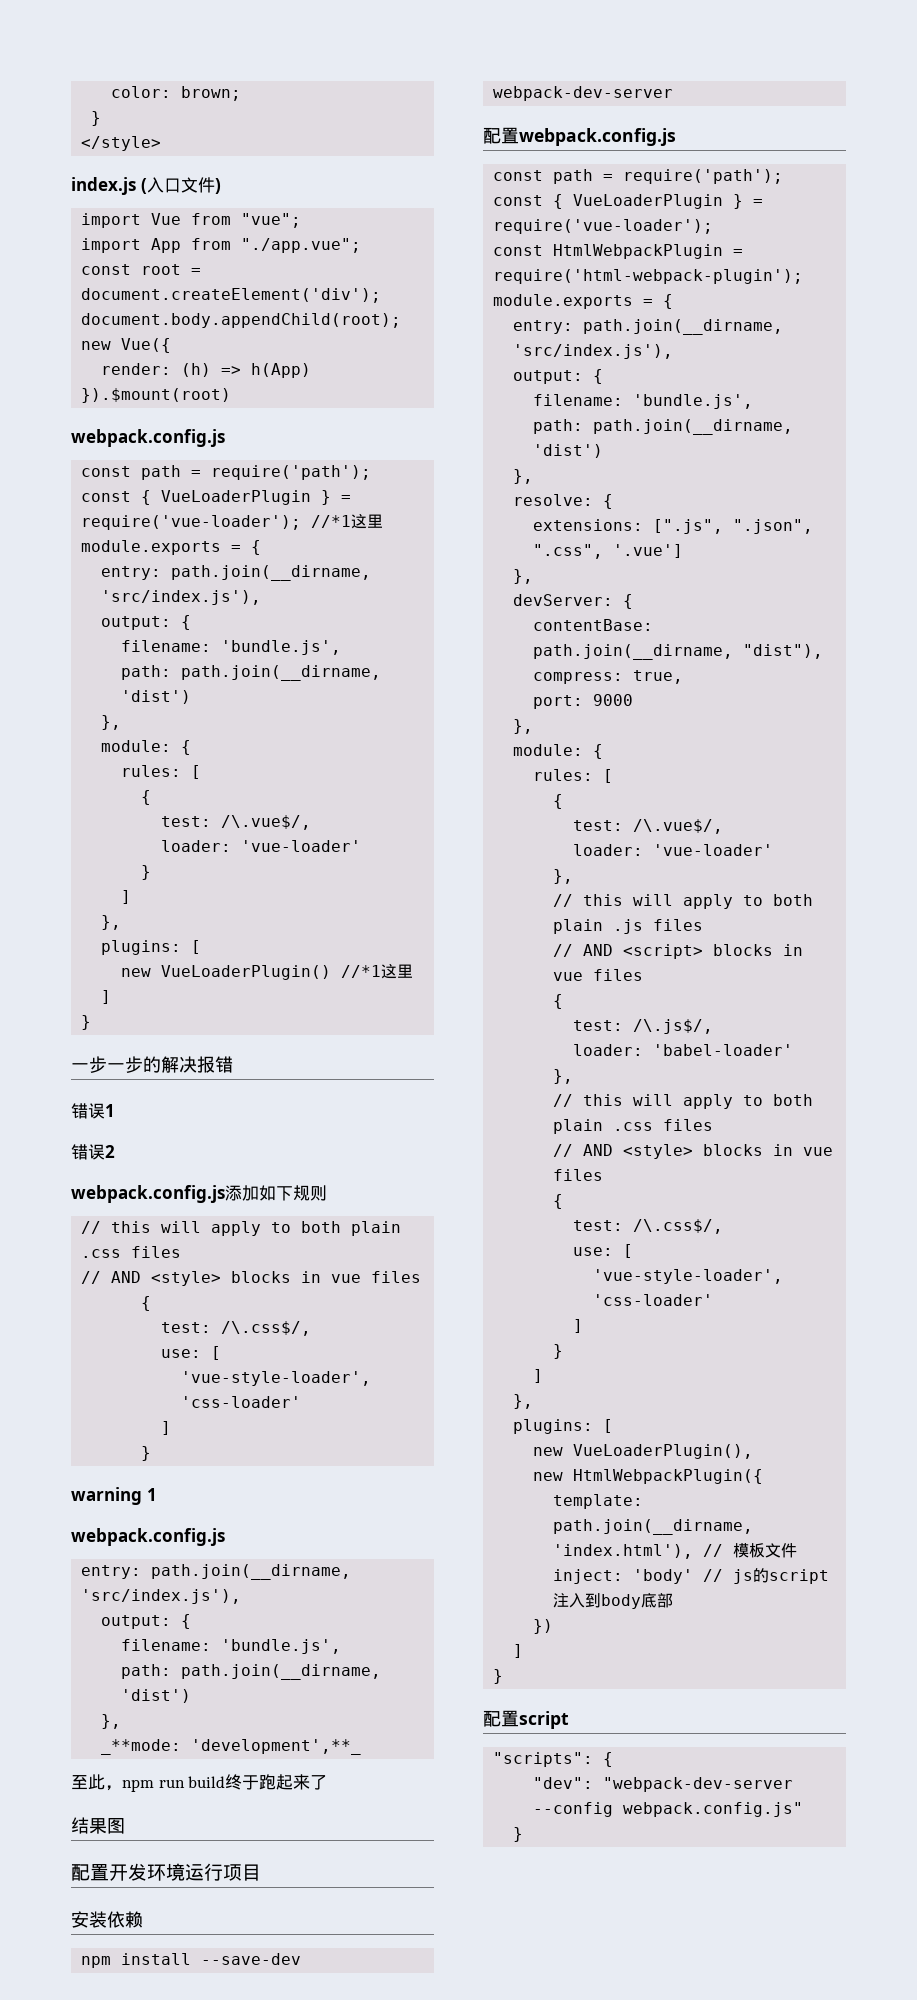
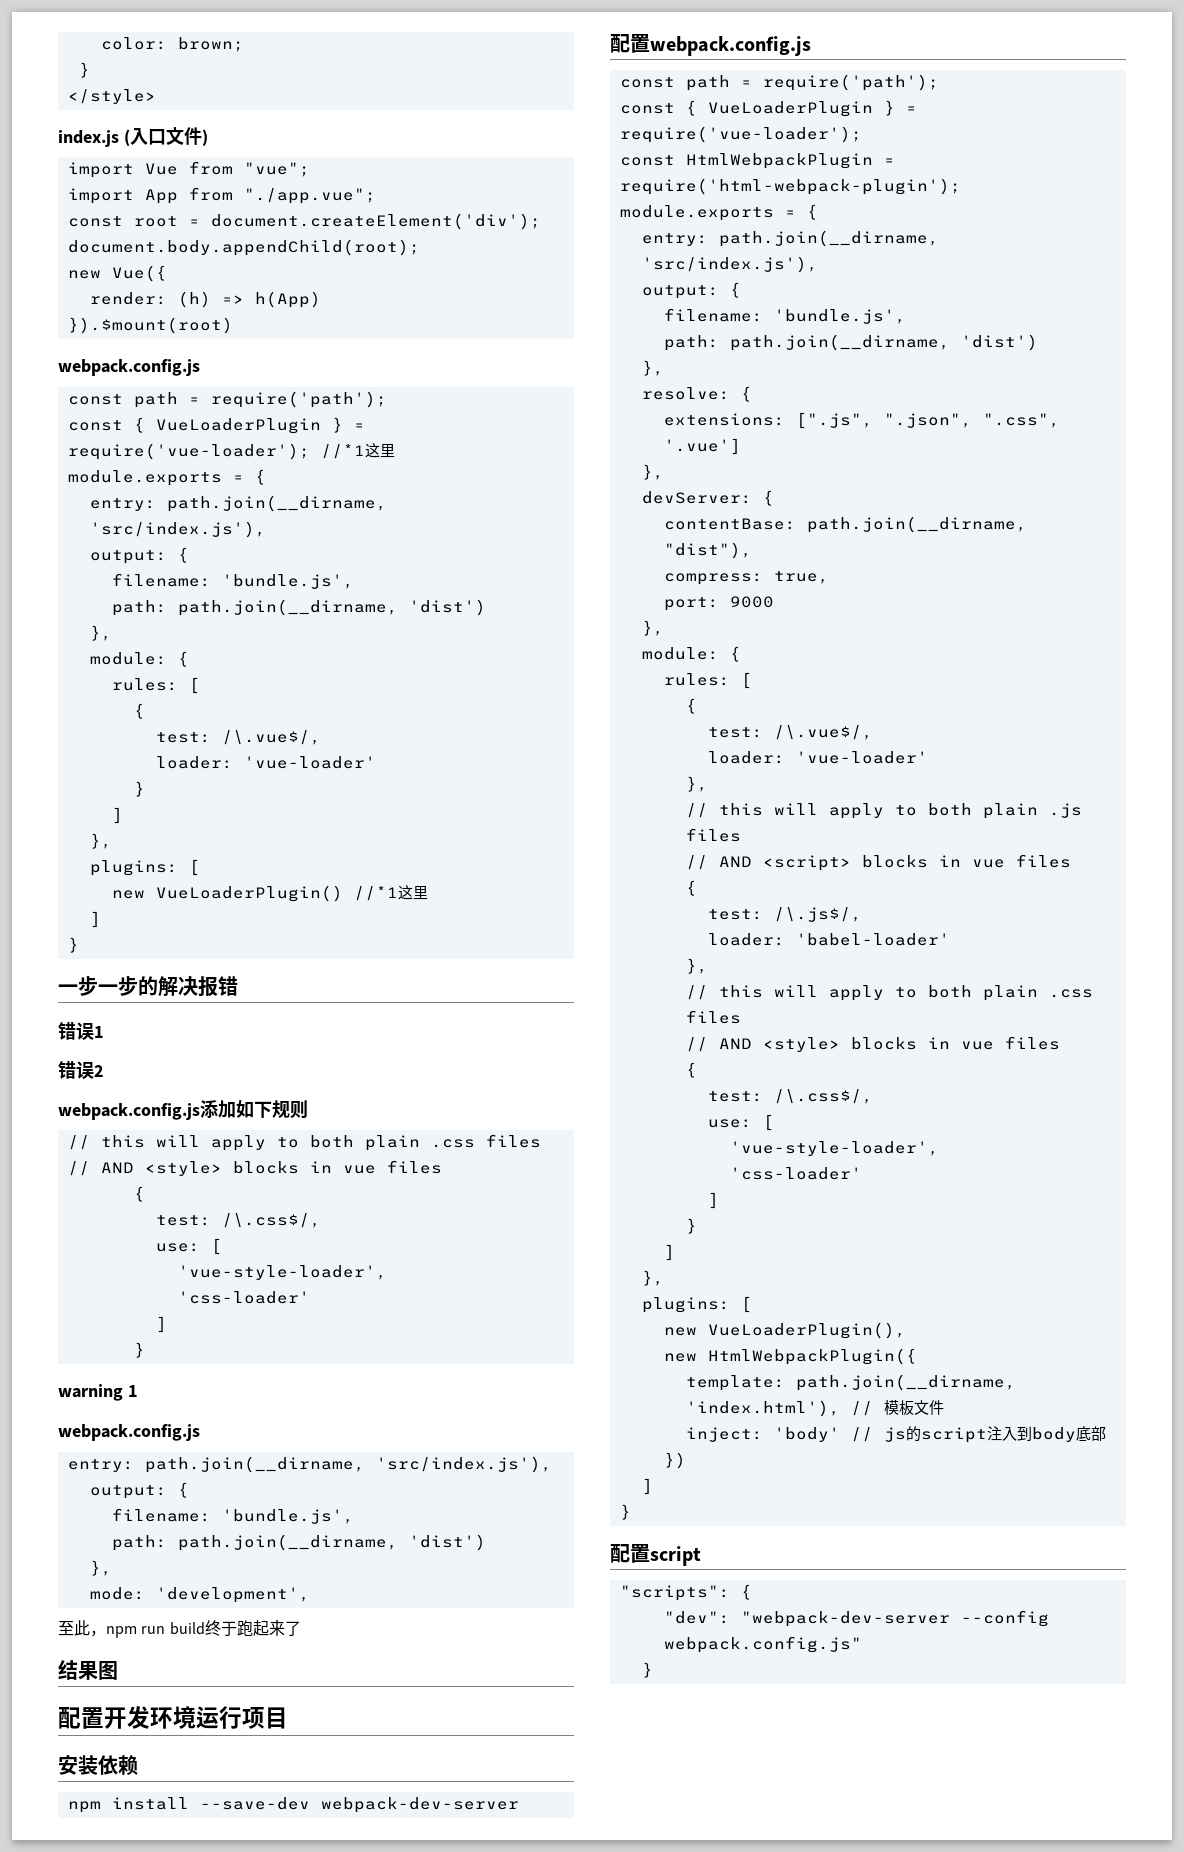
[101,1739,362,1755] _**mode: 'development',**_ -> [89,1587,310,1603] mode: 'development',

